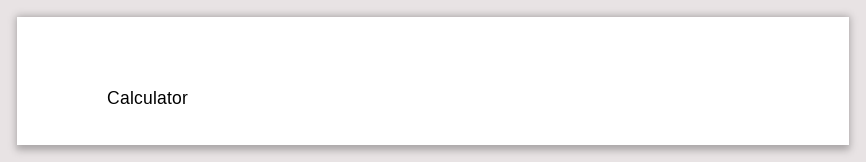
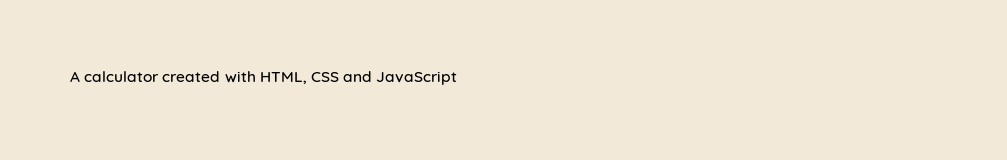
[107,91,188,104] Calculator -> [70,71,458,85] A calculator created with HTML, CSS and JavaScript

